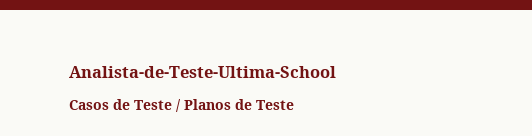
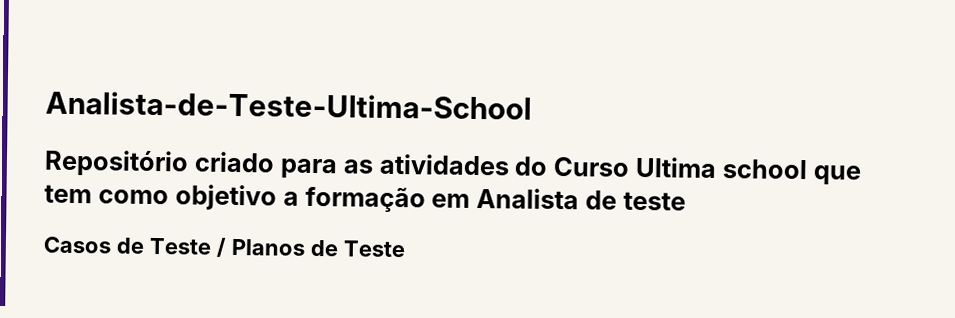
(336, 72) none -> [44,149,861,185] [44,184,687,213] // Repositório criado para as atividades do Curso Ultima school que tem como objetivo a formação em Analista de teste

